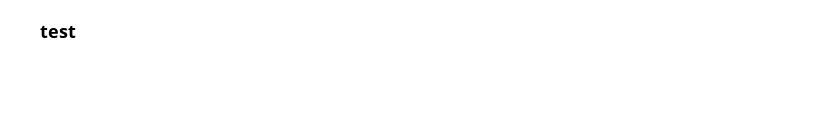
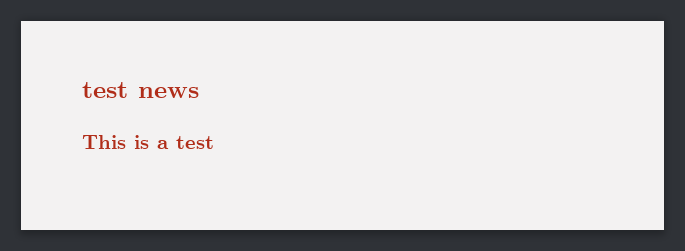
[40,25,76,38] test -> [82,82,199,98] [82,135,214,149] test news // This is a test

